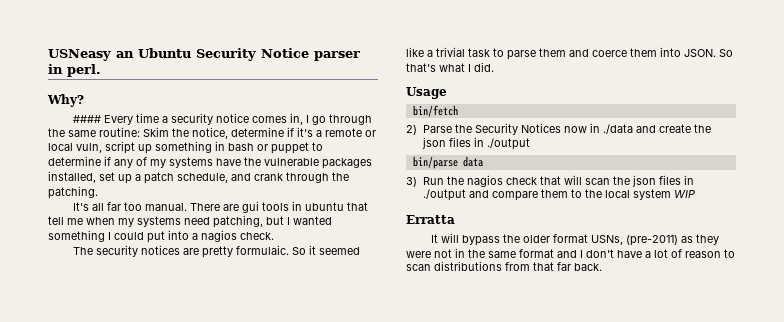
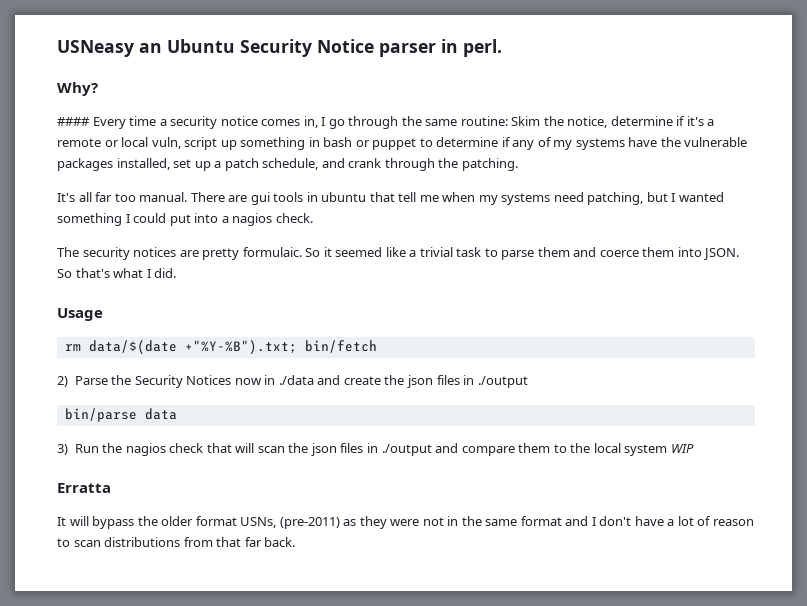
(447, 93) none -> [64,340,297,354] rm data/$(date +"%Y-%B").txt;

